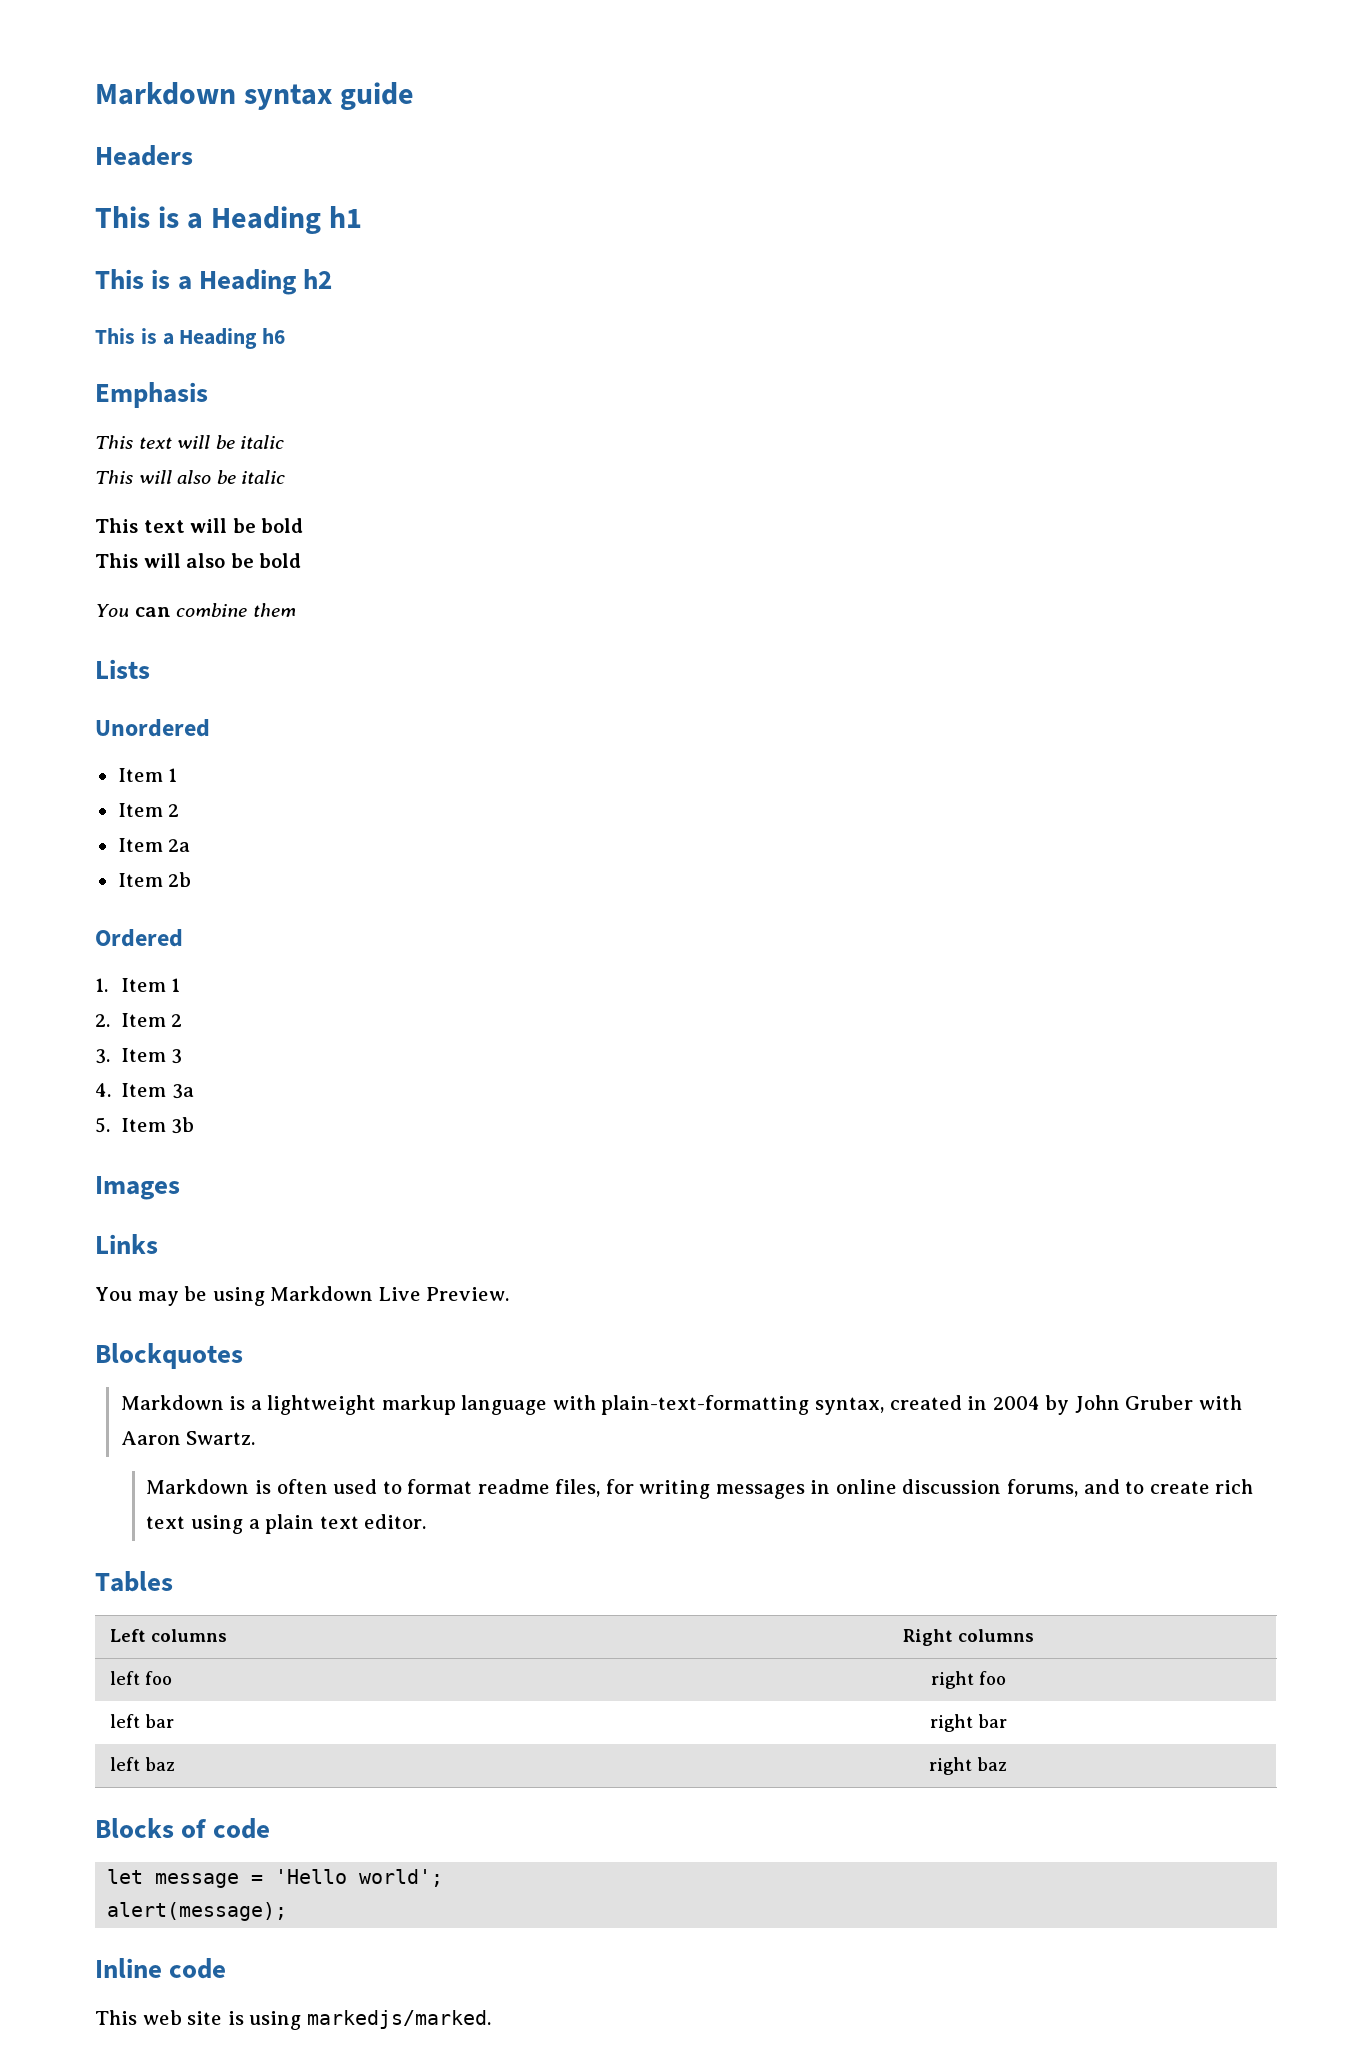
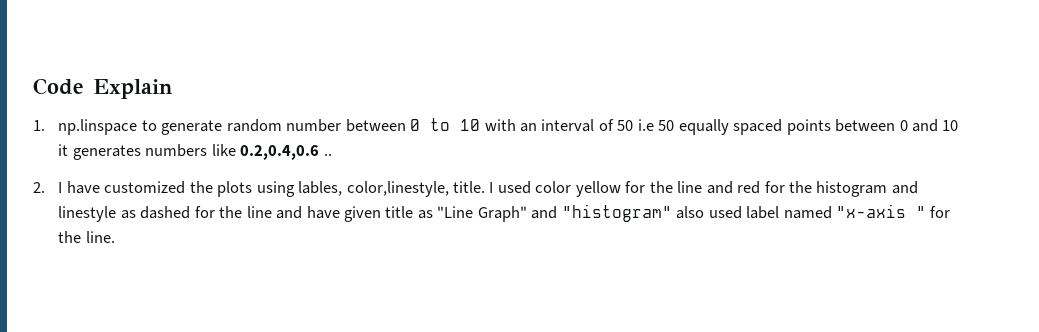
[95,82,415,110] [95,145,193,166] [95,206,363,234] [95,269,333,295] [95,328,286,349] [95,382,208,408] [95,435,285,449] [95,470,286,484] [95,518,304,533] [95,553,302,568] [95,603,296,617] [95,659,150,679] [95,719,210,737] [117,768,178,782] [117,803,180,817] [117,838,191,852] [117,872,192,887] [95,929,183,947] [95,978,181,992] [95,1013,183,1027] [95,1048,183,1064] [95,1083,194,1099] [95,1117,195,1134] [95,1176,180,1200] [95,1234,158,1254] [95,1286,510,1306] [95,1343,243,1369] [120,1395,1242,1415] [120,1431,256,1445] [146,1479,1254,1499] [146,1514,427,1534] [95,1571,173,1592] [110,1629,228,1642] [902,1629,1034,1646] [110,1671,173,1685] [930,1671,1006,1689] [110,1714,175,1728] [929,1714,1007,1732] [110,1757,176,1771] [929,1757,1007,1775] [95,1818,270,1839] [107,1869,444,1888] [107,1902,288,1921] [95,1958,227,1979] [95,2010,491,2030] Markdown syntax guide // Headers // This is a Heading h1 // This is a Heading h2 // This is a Heading h6 // Emphasis // This text will be italic // This will also be italic // This text will be bold // This will also be bold // You can combine them // Lists // Unordered // Item 1 // Item 2 // Item 2a // Item 2b // Ordered // 1. Item 1 // 2. Item 2 // 3. Item 3 // 4. Item 3a // 5. Item 3b // Images // Links // You may be using Markdown Live Preview. // Blockquotes // Markdown is a lightweight markup language with plain-text-formatting syntax, created in 2004 by John Gruber with Aaron Swartz. // Markdown is often used to format readme files, for writing messages in online discussion forums, and to create rich text using a plain text editor. // Tables // Left columns | Right columns // left foo | right foo // left bar | right bar // left baz | right baz // Blocks of code // let message = 'Hello world'; // alert(message); // Inline code // This web site is using markedjs/marked. -> [33,78,173,99] [33,118,959,135] [58,144,332,160] [33,181,918,197] [58,204,951,222] [58,231,115,243] Code Explain // 1. np.linspace to generate random number between 0 to 10 with an interval of 50 i.e 50 equally spaced points between 0 and 10 it generates numbers like 0.2,0.4,0.6 .. // 2. I have customized the plots using lables, color,linestyle, title. I used color yellow for the line and red for the histogram and linestyle as dashed for the line and have given title as "Line Graph" and "histogram" also used label named "x-axis " for the line.

